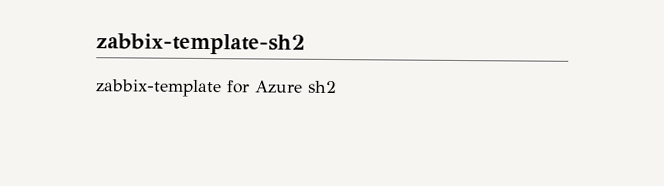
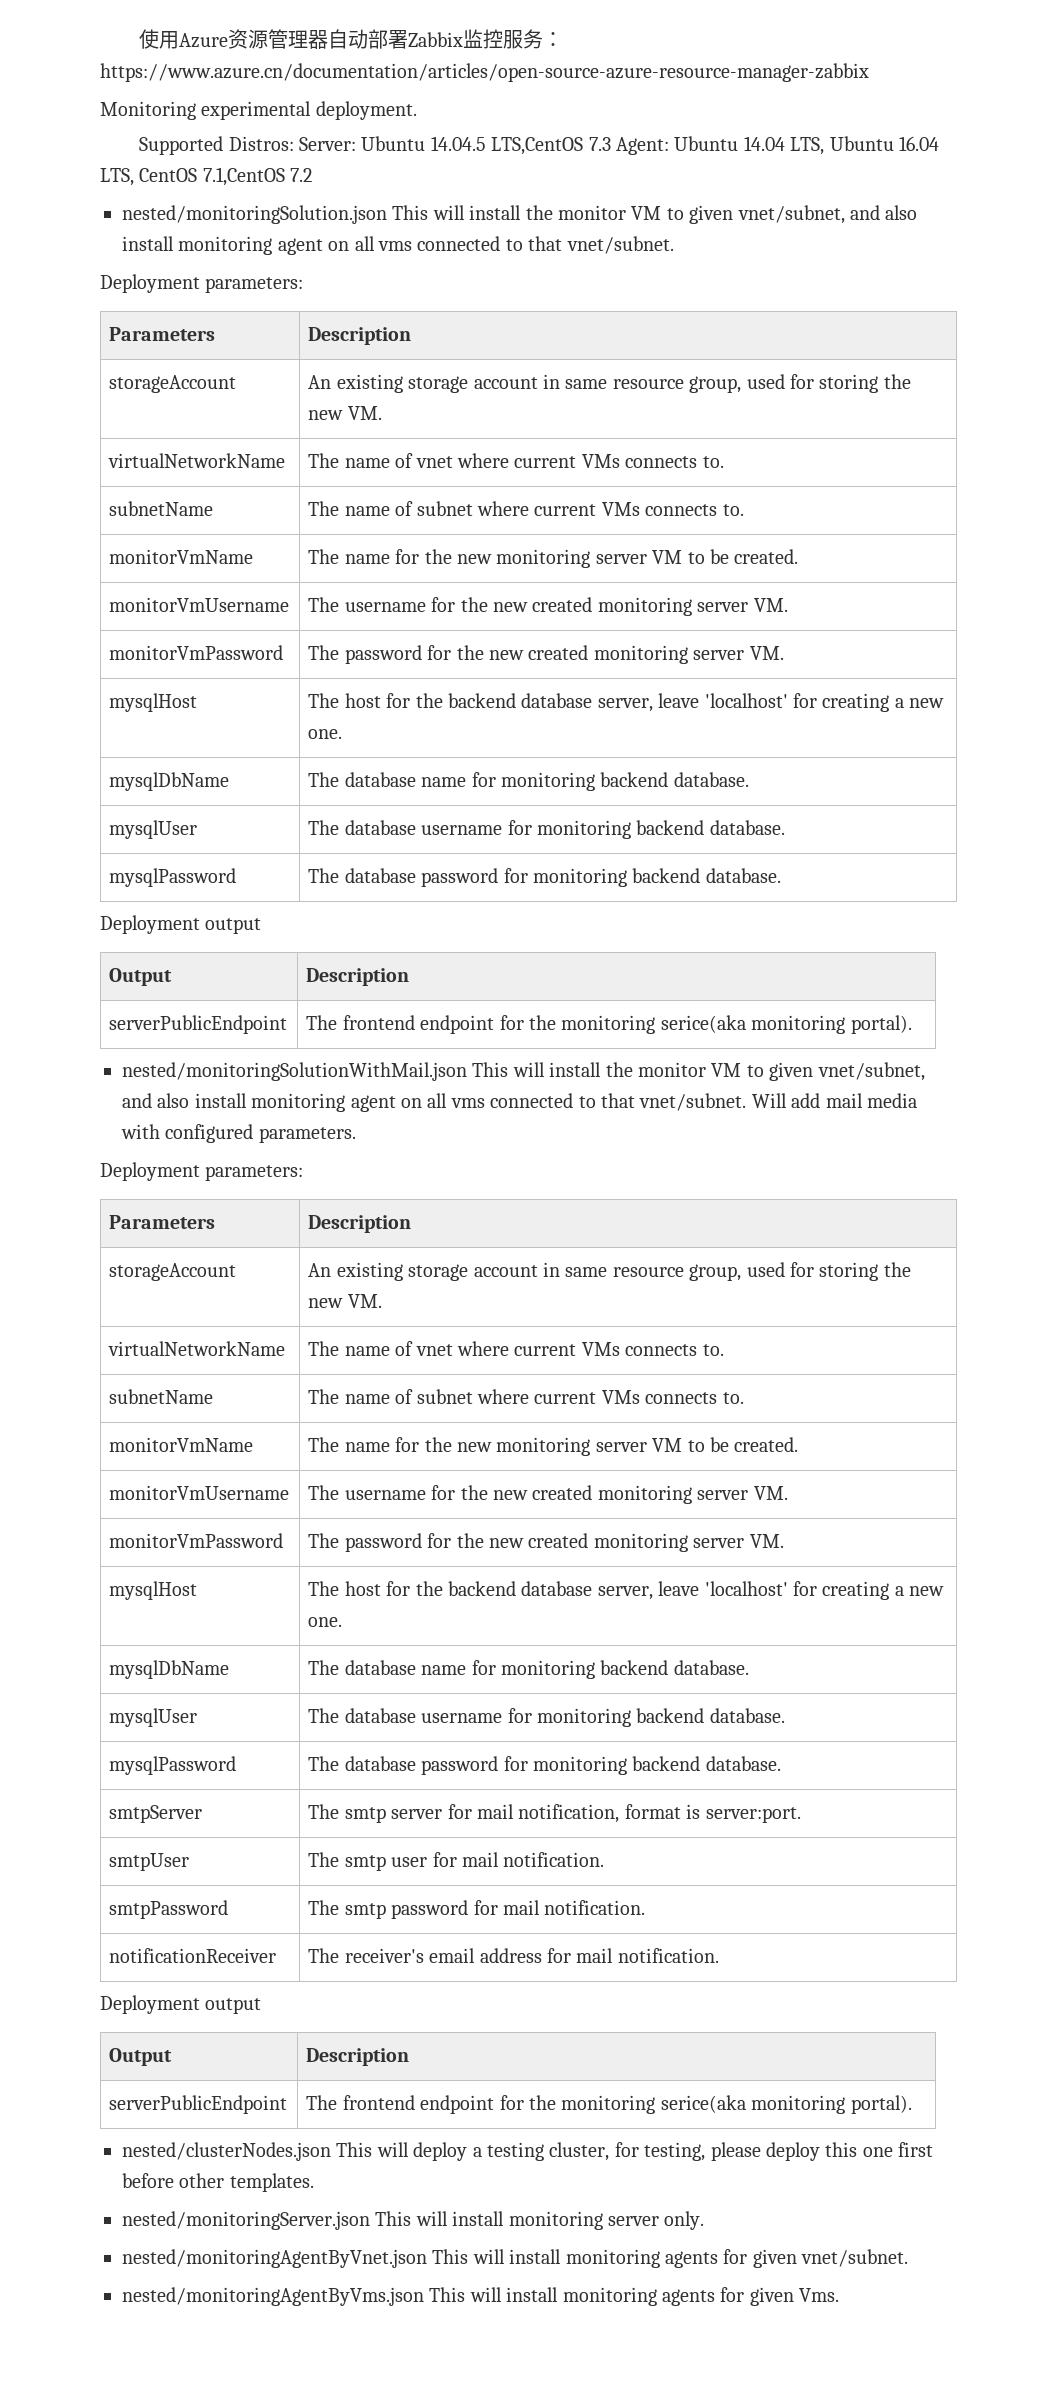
[96,33,305,55] [95,79,337,98] zabbix-template-sh2 // zabbix-template for Azure sh2 -> [139,29,564,49] [100,63,869,82] [100,101,417,120] [139,136,939,155] [100,167,313,186] [122,205,918,224] [122,236,674,255] [100,274,304,293] [109,327,216,341] [308,327,412,345] [109,375,237,393] [308,374,911,393] [308,406,382,420] [108,453,286,468] [308,453,724,468] [109,501,214,516] [308,501,744,516] [109,549,254,564] [308,549,799,568] [109,597,290,612] [308,597,788,616] [109,645,284,660] [308,645,784,664] [109,693,198,712] [308,693,945,712] [308,729,343,739] [109,772,230,791] [308,772,749,791] [109,820,198,839] [308,820,785,839] [109,868,237,887] [308,868,781,887] [100,915,262,934] [109,968,173,986] [306,968,410,986] [109,1015,288,1034] [306,1015,912,1034] [122,1062,925,1081] [122,1093,917,1112] [121,1124,356,1143] [100,1162,304,1181] [109,1215,216,1229] [308,1215,412,1233] [109,1263,237,1281] [308,1262,911,1281] [308,1294,382,1308] [108,1341,286,1356] [308,1341,724,1356] [109,1389,214,1404] [308,1389,744,1404] [109,1437,254,1452] [308,1437,799,1456] [109,1485,290,1500] [308,1485,788,1504] [109,1533,284,1548] [308,1533,784,1552] [109,1581,198,1600] [308,1581,945,1600] [308,1617,343,1627] [109,1660,230,1679] [308,1660,749,1679] [109,1708,198,1727] [308,1708,785,1727] [109,1756,237,1775] [308,1756,781,1775] [109,1805,203,1823] [308,1804,801,1823] [109,1853,190,1871] [308,1852,605,1871] [109,1900,229,1919] [308,1900,646,1919] [109,1948,277,1963] [308,1948,719,1963] [100,1995,262,2014] [109,2048,173,2066] [306,2048,410,2066] [109,2095,288,2114] [306,2095,912,2114] [122,2142,934,2161] [122,2173,314,2192] [122,2211,705,2230] [122,2249,909,2268] [122,2287,840,2306] 使用Azure资源管理器自动部署Zabbix监控服务：https://www.azure.cn/documentation/articles/open-source-azure-resource-manager-zabbix // Monitoring experimental deployment. // Supported Distros: Server: Ubuntu 14.04.5 LTS,CentOS 7.3 Agent: Ubuntu 14.04 LTS, Ubuntu 16.04 LTS, CentOS 7.1,CentOS 7.2 // nested/monitoringSolution.json This will install the monitor VM to given vnet/subnet, and also install monitoring agent on all vms connected to that vnet/subnet. // Deployment parameters: // Parameters | Description // storageAccount | An existing storage account in same resource group, used for storing the new VM. // virtualNetworkName | The name of vnet where current VMs connects to. // subnetName | The name of subnet where current VMs connects to. // monitorVmName | The name for the new monitoring server VM to be created. // monitorVmUsername | The username for the new created monitoring server VM. // monitorVmPassword | The password for the new created monitoring server VM. // mysqlHost | The host for the backend database server, leave 'localhost' for creating a new one. // mysqlDbName | The database name for monitoring backend database. // mysqlUser | The database username for monitoring backend database. // mysqlPassword | The database password for monitoring backend database. // Deployment output // Output | Description // serverPublicEndpoint | The frontend endpoint for the monitoring serice(aka monitoring portal). // nested/monitoringSolutionWithMail.json This will install the monitor VM to given vnet/subnet, and also install monitoring agent on all vms connected to that vnet/subnet. Will add mail media with configured parameters. // Deployment parameters: // Parameters | Description // storageAccount | An existing storage account in same resource group, used for storing the new VM. // virtualNetworkName | The name of vnet where current VMs connects to. // subnetName | The name of subnet where current VMs connects to. // monitorVmName | The name for the new monitoring server VM to be created. // monitorVmUsername | The username for the new created monitoring server VM. // monitorVmPassword | The password for the new created monitoring server VM. // mysqlHost | The host for the backend database server, leave 'localhost' for creating a new one. // mysqlDbName | The database name for monitoring backend database. // mysqlUser | The database username for monitoring backend database. // mysqlPassword | The database password for monitoring backend database. // smtpServer | The smtp server for mail notification, format is server:port. // smtpUser | The smtp user for mail notification. // smtpPassword | The smtp password for mail notification. // notificationReceiver | The receiver's email address for mail notification. // Deployment output // Output | Description // serverPublicEndpoint | The frontend endpoint for the monitoring serice(aka monitoring portal). // nested/clusterNodes.json This will deploy a testing cluster, for testing, please deploy this one first before other templates. // nested/monitoringServer.json This will install monitoring server only. // nested/monitoringAgentByVnet.json This will install monitoring agents for given vnet/subnet. // nested/monitoringAgentByVms.json This will install monitoring agents for given Vms.

